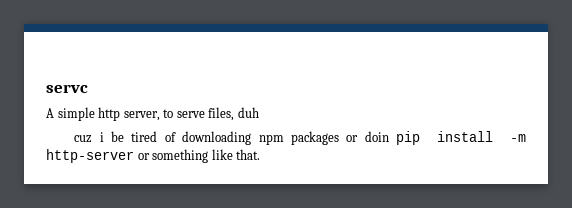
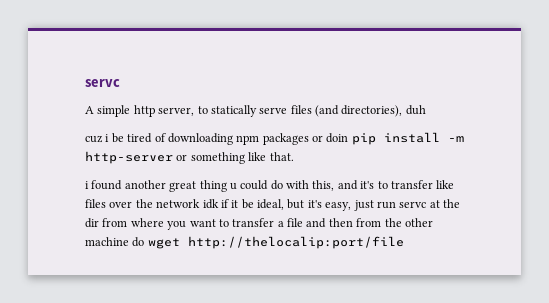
[176,107,235,121] serve files, -> [210,105,403,117] statically serve files (and directories),
(261, 154) none -> [85,180,455,192] [85,199,460,211] [85,218,433,230] [85,236,404,249] // i found another great thing u could do with this, and it's to transfer like files over the network idk if it be ideal, but it's easy, just run servc at the dir from where you want to transfer a file and then from the other machine do wget http://thelocalip:port/file

